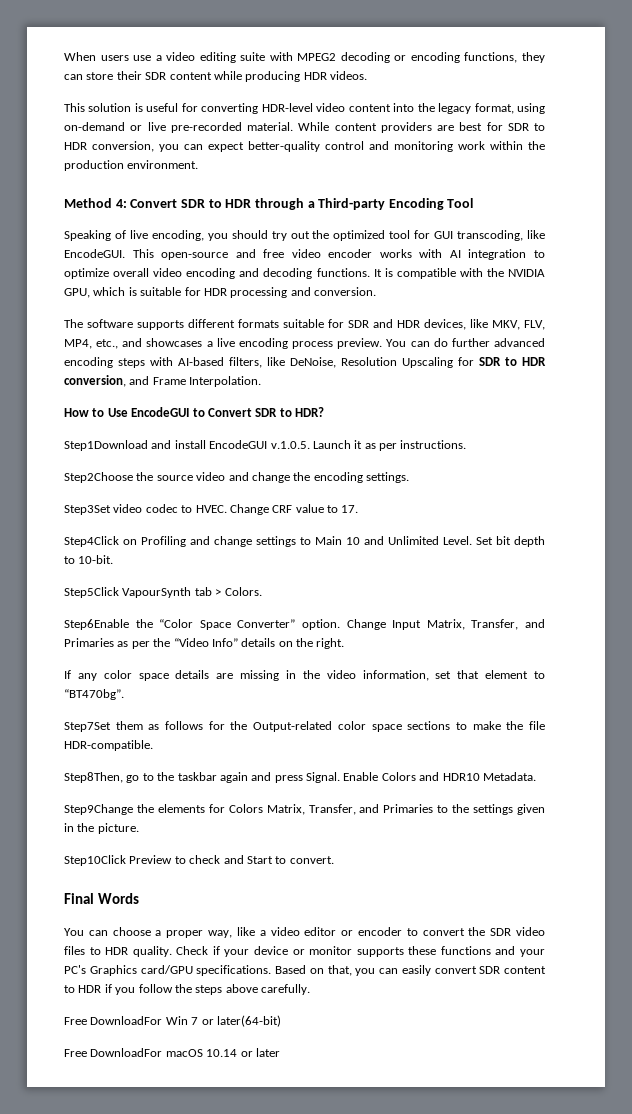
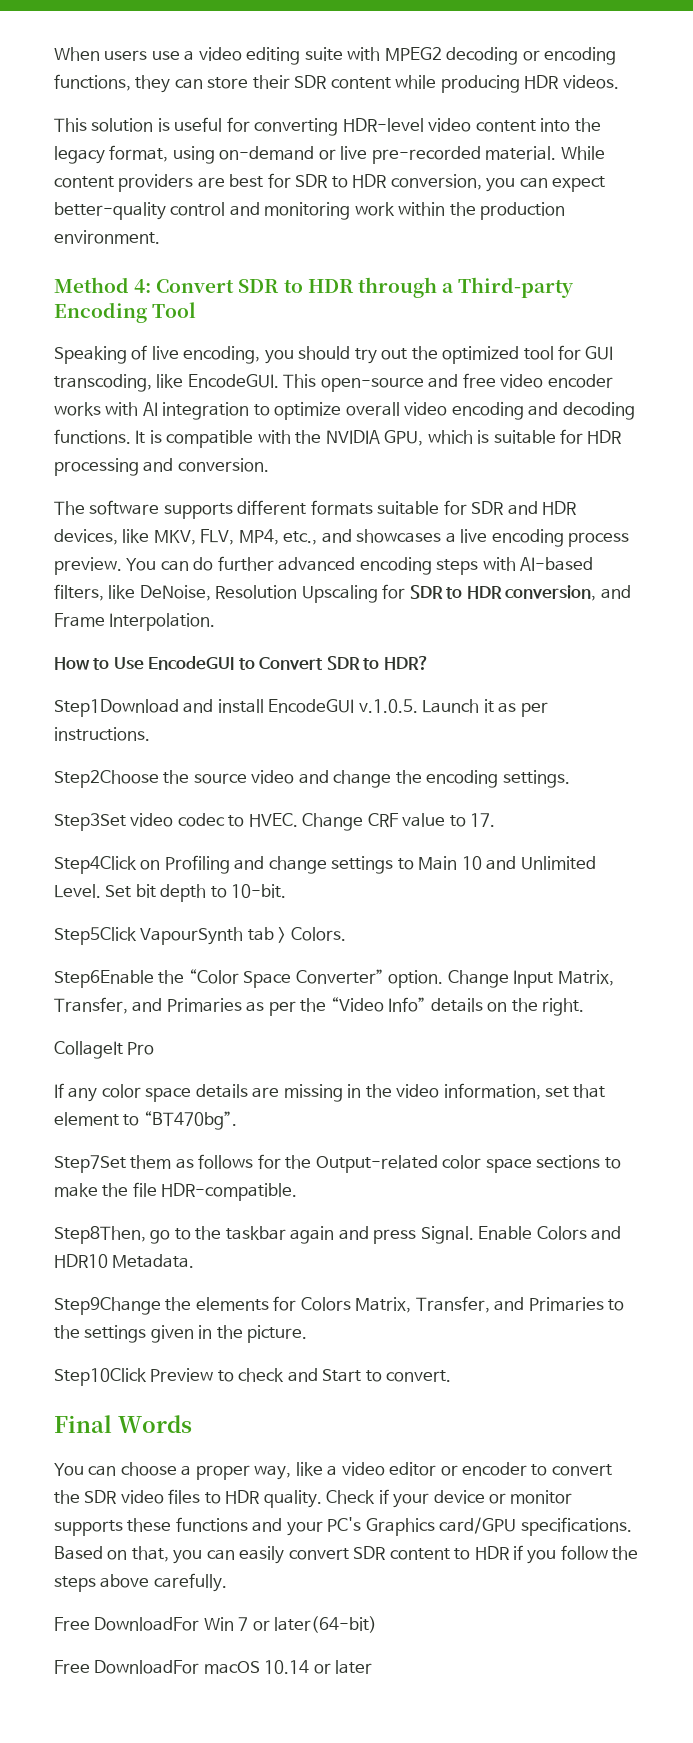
(345, 643) none -> [54,1041,155,1059] // CollageIt Pro

